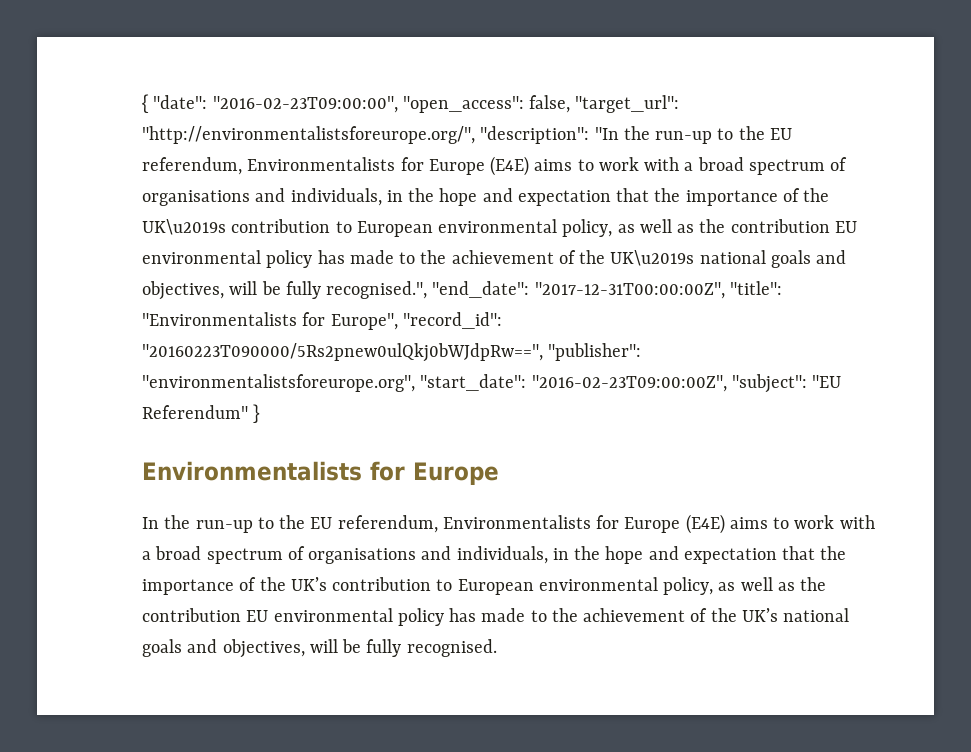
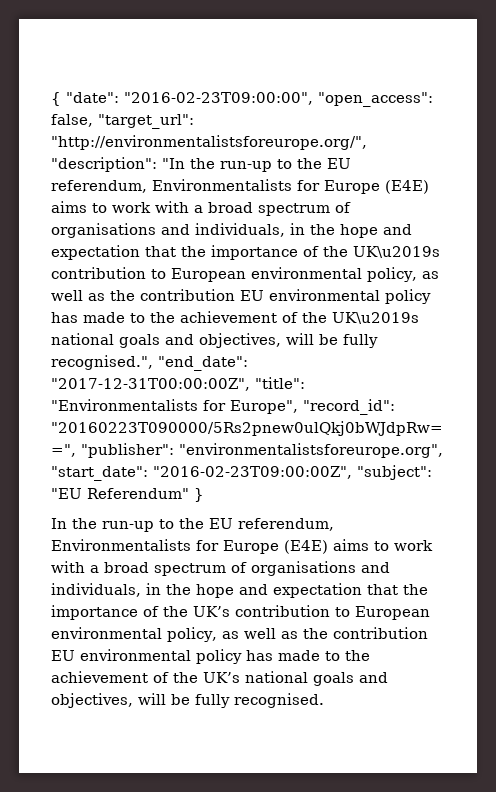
[142,461,499,485] // Environmentalists for Europe -> (204, 495) none

